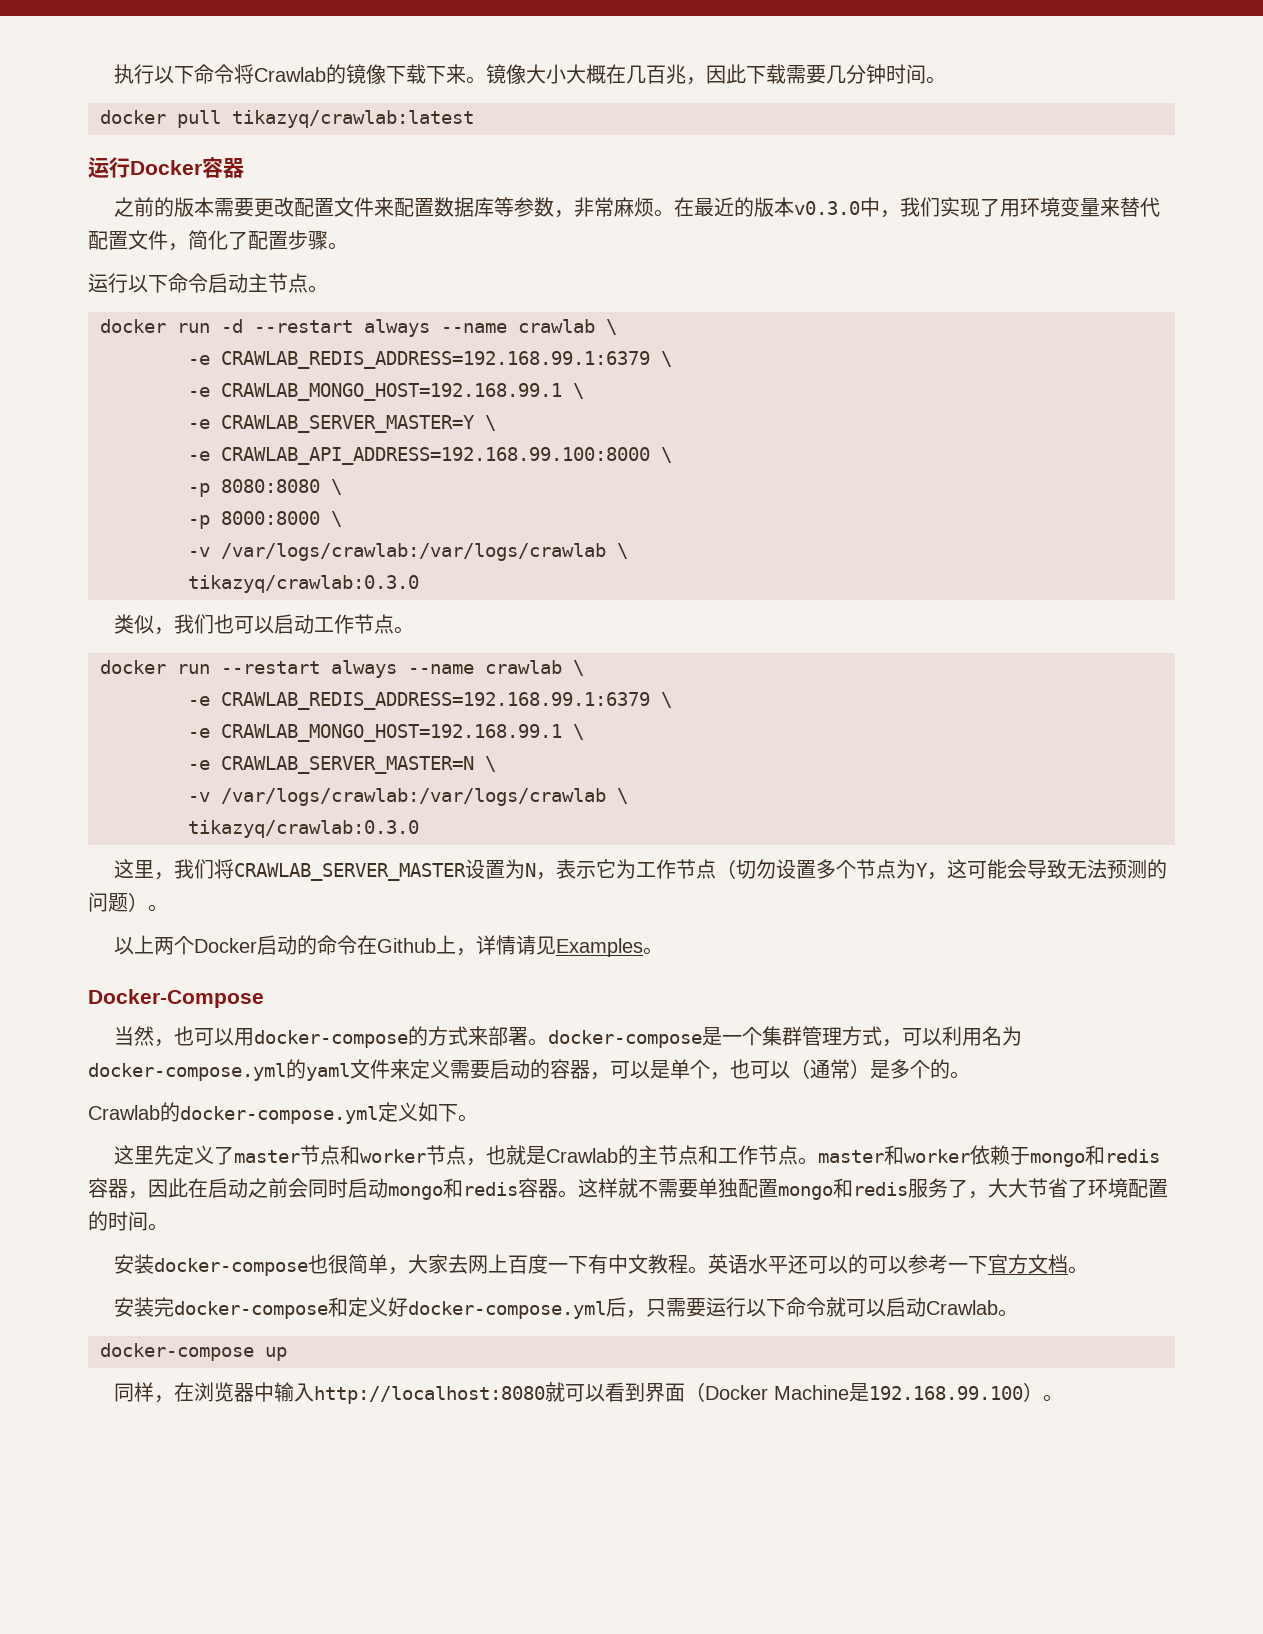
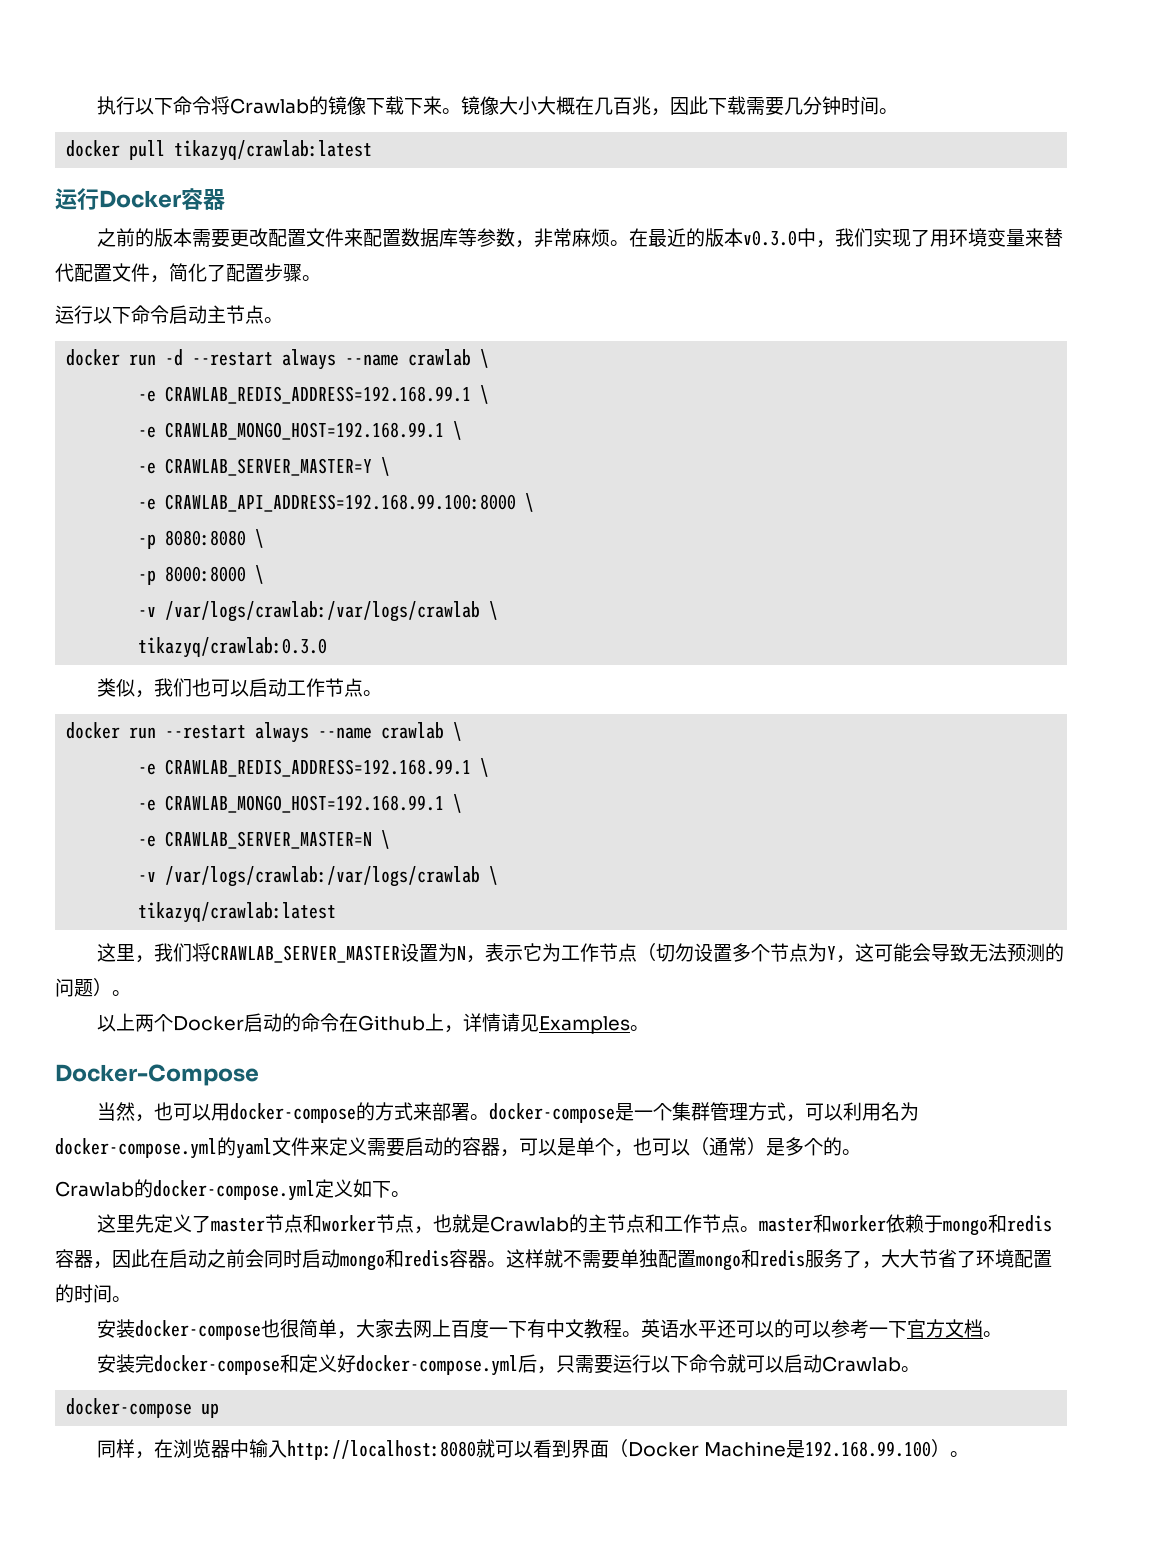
[221,351,650,369] CRAWLAB_REDIS_ADDRESS=192.168.99.1:6379 -> [165,386,472,404] CRAWLAB_REDIS_ADDRESS=192.168.99.1
[221,692,650,710] CRAWLAB_REDIS_ADDRESS=192.168.99.1:6379 -> [165,759,472,777] CRAWLAB_REDIS_ADDRESS=192.168.99.1
[188,820,419,838] tikazyq/crawlab:0.3.0 -> [138,902,337,923] tikazyq/crawlab:latest

